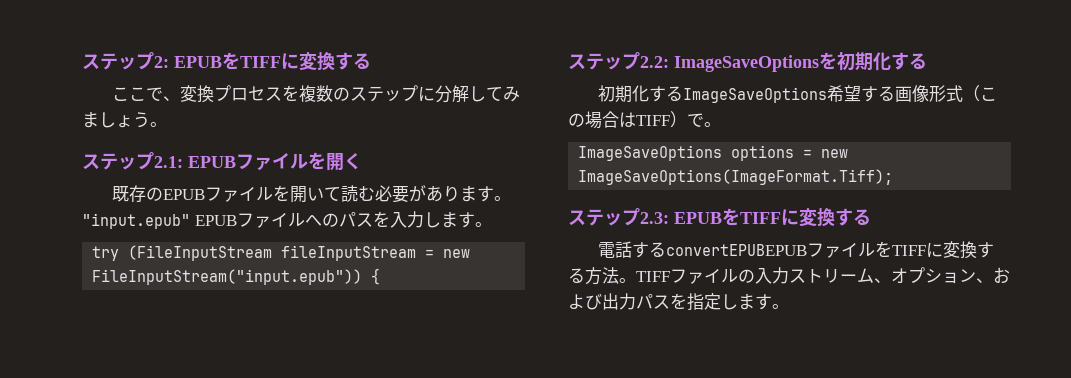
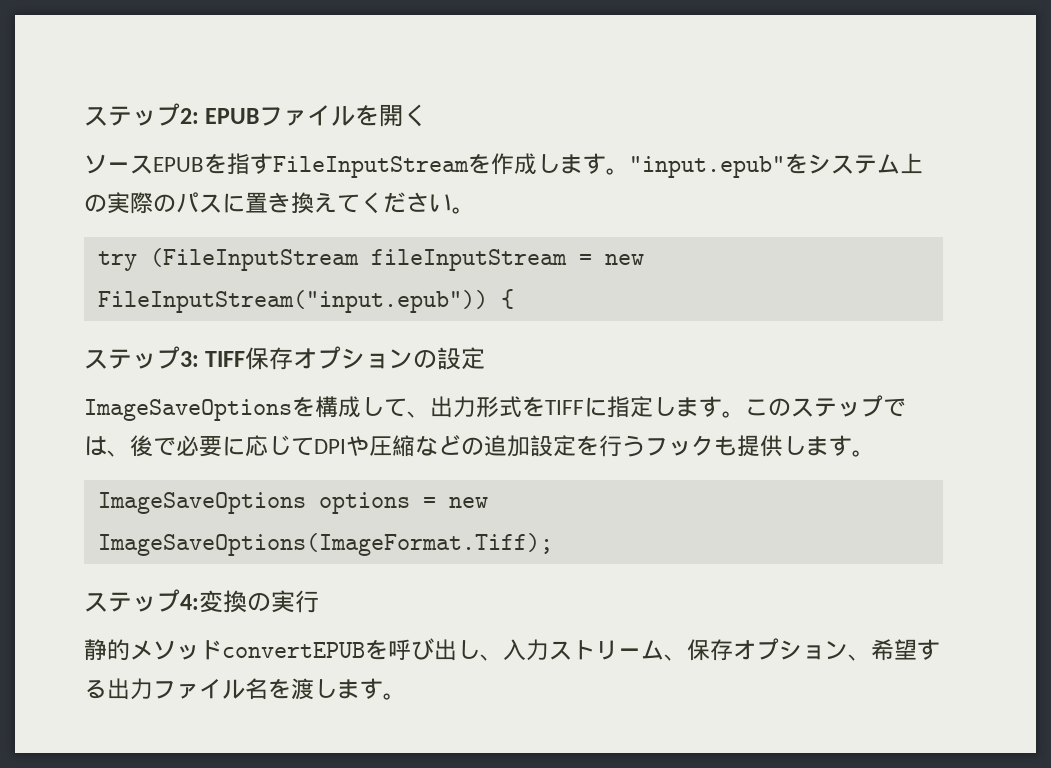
[222,52,371,71] [112,85,521,103] [82,112,167,128] [82,152,362,171] [112,185,512,203] [82,211,475,229] をTIFFに変換する // ここで、変換プロセスを複数のステップに分解してみましょう。 // ステップ2.1: EPUBファイルを開く // 既存のEPUBファイルを開いて読む必要があります。"input.epub" EPUBファイルへのパスを入力します -> [259,104,428,127] [84,153,923,178] [84,192,452,214] ファイルを開く // ソースEPUBを指すFileInputStreamを作成します。"input.epub"をシステム上の実際のパスに置き換えてください
[640,52,927,72] [598,85,998,103] [568,111,704,129] 2.2: ImageSaveOptionsを初期化する // 初期化するImageSaveOptions希望する画像形式（この場合はTIFF）で -> [180,346,486,370] [84,395,906,421] [84,435,852,457] 3: TIFF保存オプションの設定 // ImageSaveOptionsを構成して、出力形式をTIFFに指定します。このステップでは、後で必要に応じてDPIや圧縮などの追加設定を行うフックも提供します
[640,208,871,227] [598,241,995,259] [568,267,755,285] 2.3: EPUBをTIFFに変換する // 電話するconvertEPUBEPUBファイルをTIFFに変換する方法。TIFFファイルの -> [180,590,319,613] [84,638,503,661] 4:変換の実行 // 静的メソッドconvertEPUBを呼び出し、
(891, 280) none -> [687,639,733,661] 保存
[993,267,1010,283] [568,293,721,311] および出力パスを指定 -> [871,639,940,661] [84,678,314,700] 希望する出力ファイル名を渡

